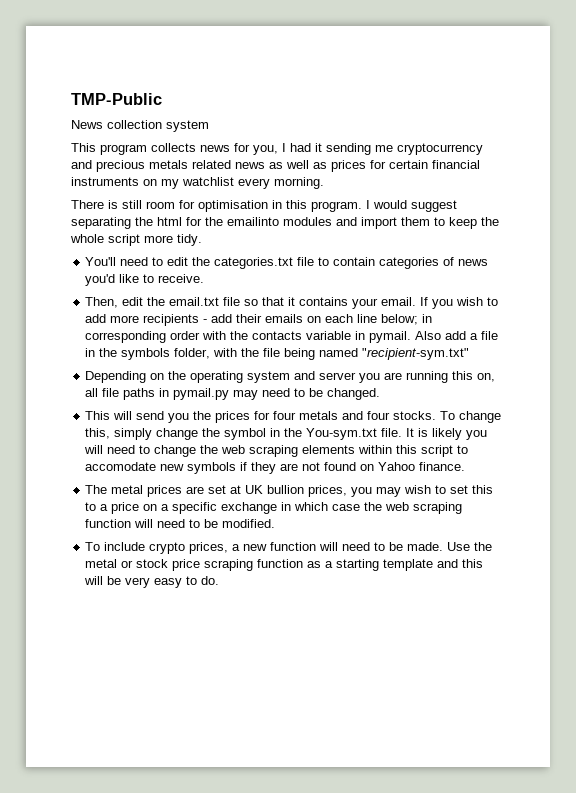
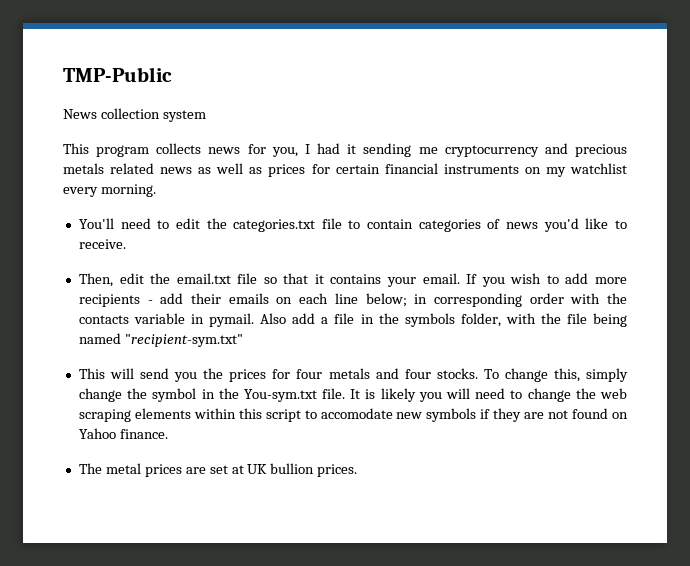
[71,200,457,212] [71,217,499,229] [70,234,202,246] // There is still room for optimisation in this program. I would suggest separating the html for the emailinto modules and import them to keep the whole script more tidy. -> (156, 190) none
[85,371,496,383] [85,388,381,400] // Depending on the operating system and server you are running this on, all file paths in pymail.py may need to be changed. -> (243, 340) none
[308,485,494,497] [85,502,463,514] [85,519,276,528] [85,542,493,554] [85,559,484,571] [84,576,220,588] prices, you may wish to set this to a price on a specific exchange in which case the web scraping function will need to be modified. // To include crypto prices, a new function will need to be made. Use the metal or stock price scraping function as a starting template and this will be very easy to do. -> [317,464,358,477] prices.

